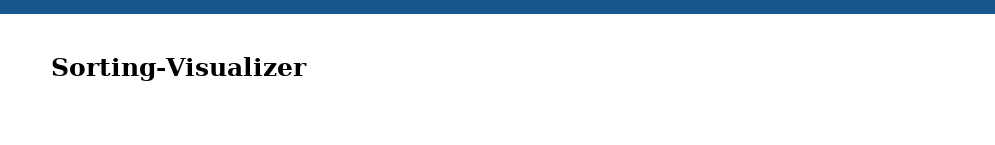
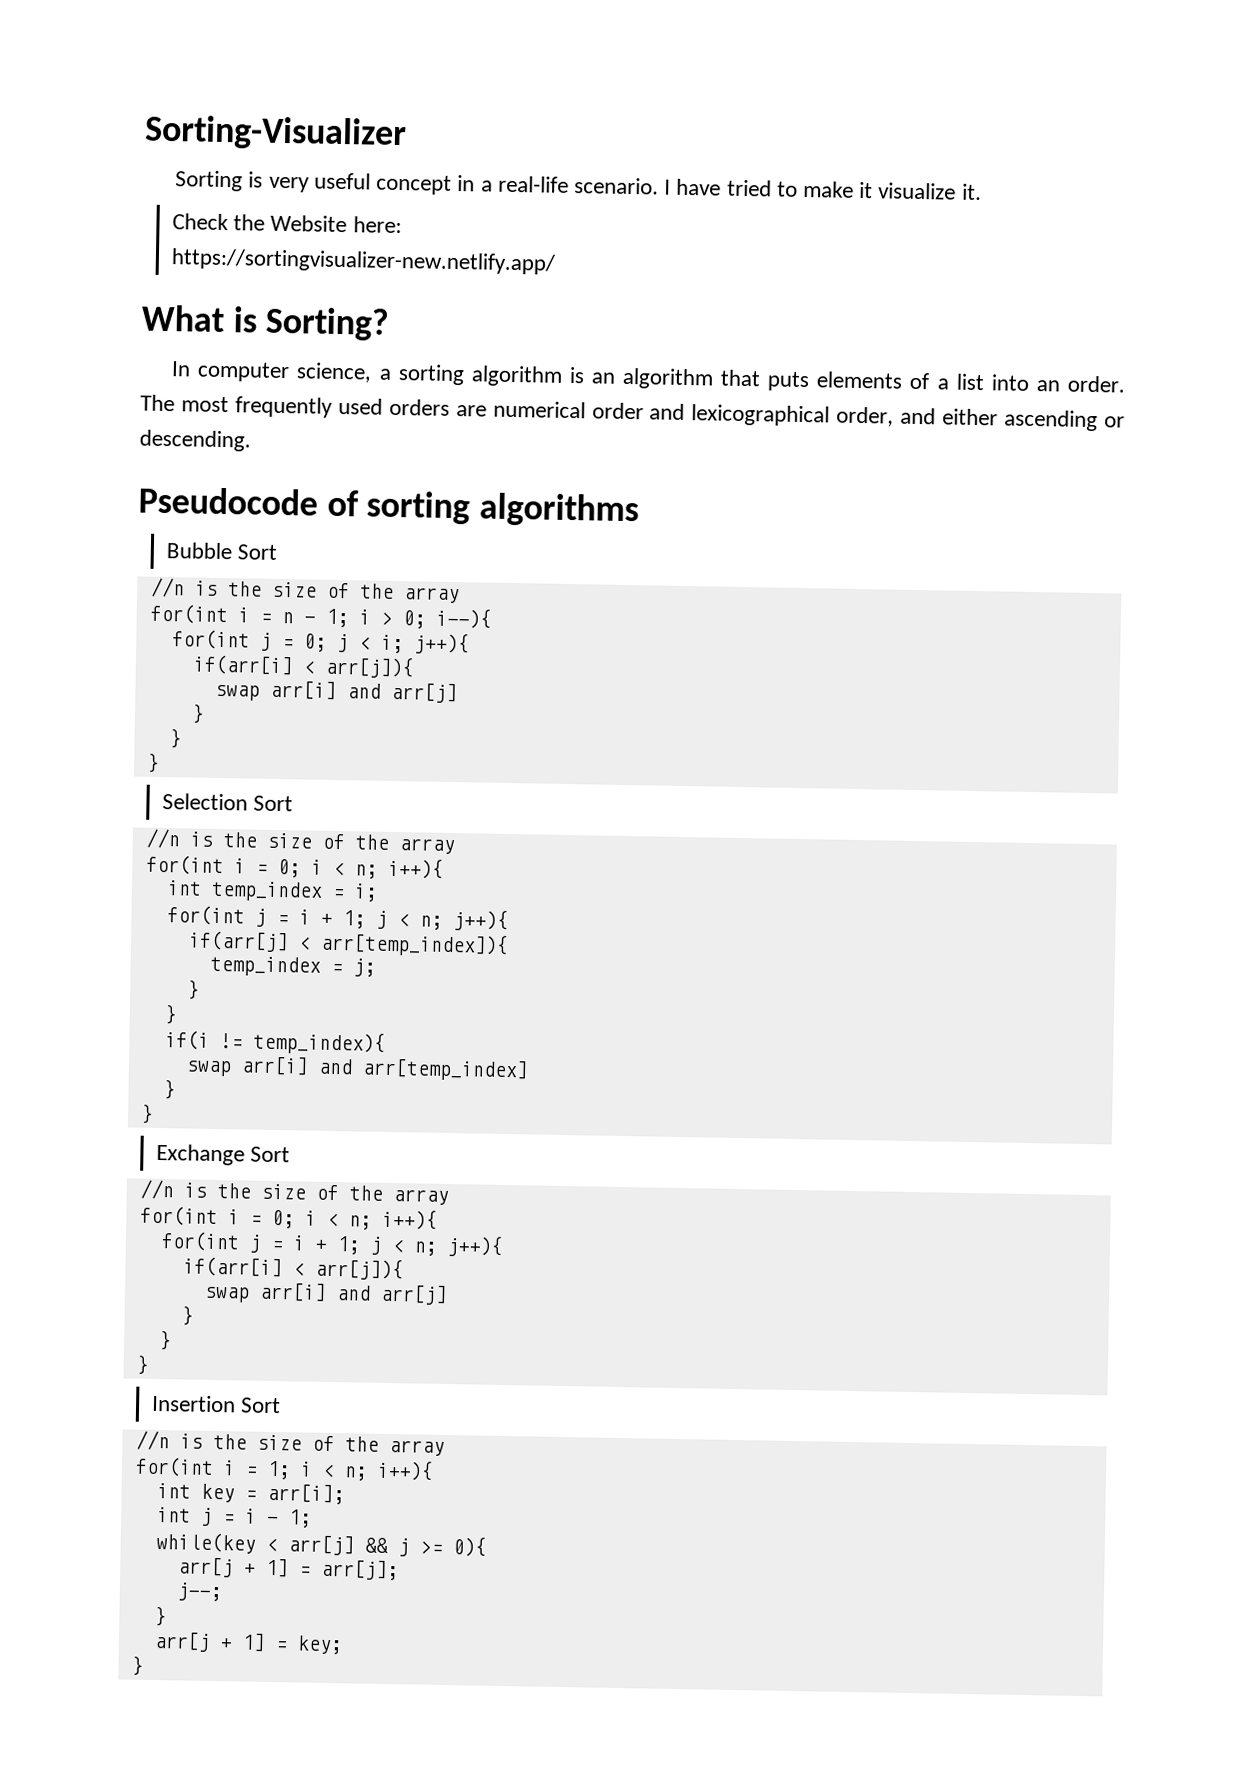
(307, 69) none -> [175,170,982,201] [171,213,402,234] [170,248,556,275] [141,304,391,341] [171,361,1126,393] [140,394,1125,432] [139,429,251,452] [138,486,640,528] [165,542,278,560] [150,577,460,604] [149,603,492,629] [171,629,470,655] [192,654,415,679] [214,679,458,704] [191,703,205,724] [169,728,182,749] [147,752,160,773] [161,792,294,812] [145,828,455,855] [145,854,444,879] [166,880,378,902] [166,905,509,932] [187,930,509,958] [209,955,376,977] [187,979,200,1000] [164,1004,178,1025] [164,1030,386,1055] [185,1055,529,1082] [163,1079,176,1100] [140,1103,154,1124] [155,1143,291,1166] [139,1179,449,1206] [139,1205,438,1230] [160,1231,504,1257] [182,1256,404,1281] [203,1281,448,1306] [181,1305,194,1326] [159,1330,172,1351] [136,1354,149,1375] [150,1394,282,1414] [135,1430,445,1456] [134,1456,434,1481] [156,1482,345,1505] [156,1507,312,1528] [155,1532,487,1557] [177,1556,399,1581] [176,1582,223,1602] [154,1605,167,1627] [153,1630,343,1655] [131,1655,144,1676] // Sorting is very useful concept in a real-life scenario. I have tried to make it visualize it. // Check the Website here: // https://sortingvisualizer-new.netlify.app/ // What is Sorting? // In computer science, a sorting algorithm is an algorithm that puts elements of a list into an order. The most frequently used orders are numerical order and lexicographical order, and either ascending or descending. // Pseudocode of sorting algorithms // Bubble Sort // //n is the size of the array // for(int i = n - 1; i > 0; i--){ // for(int j = 0; j < i; j++){ // if(arr[i] < arr[j]){ // swap arr[i] and arr[j] // } // } // } // Selection Sort // //n is the size of the array // for(int i = 0; i < n; i++){ // int temp_index = i; // for(int j = i + 1; j < n; j++){ // if(arr[j] < arr[temp_index]){ // temp_index = j; // } // } // if(i != temp_index){ // swap arr[i] and arr[temp_index] // } // } // Exchange Sort // //n is the size of the array // for(int i = 0; i < n; i++){ // for(int j = i + 1; j < n; j++){ // if(arr[i] < arr[j]){ // swap arr[i] and arr[j] // } // } // } // Insertion Sort // //n is the size of the array // for(int i = 1; i < n; i++){ // int key = arr[i]; // int j = i - 1; // while(key < arr[j] && j >= 0){ // arr[j + 1] = arr[j]; // j--; // } // arr[j + 1] = key; // }

